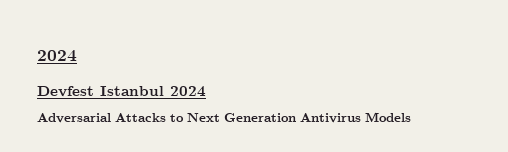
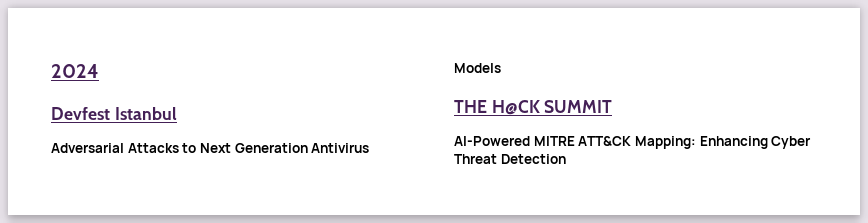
[170,86,206,97] 2024 -> (177, 113) none
(411, 117) none -> [454,100,613,115] [454,136,812,149] [454,154,566,164] // THE H@CK SUMMIT // AI-Powered MITRE ATT&CK Mapping: Enhancing Cyber Threat Detection

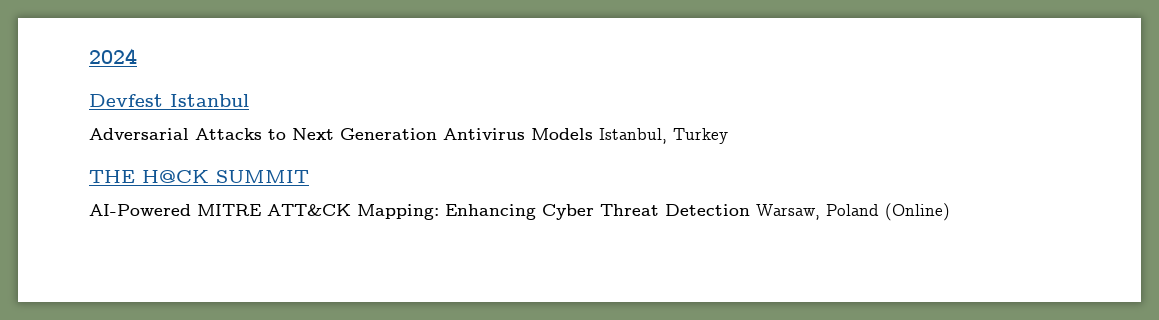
(501, 68) none -> [599,128,728,144] Istanbul, Turkey
(566, 159) none -> [756,203,950,221] Warsaw, Poland (Online)

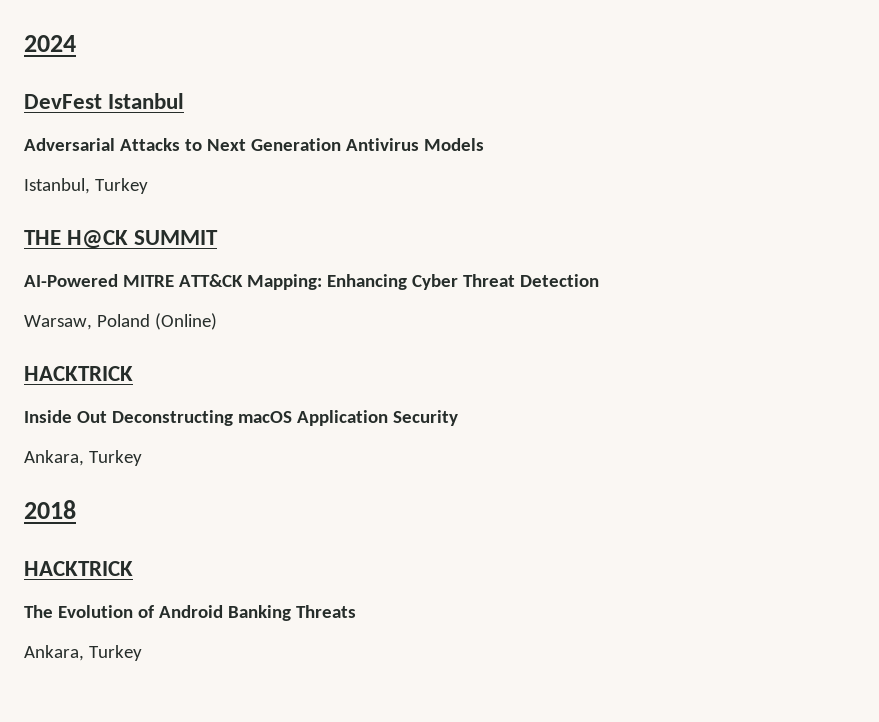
[89,94,163,107] Devfest -> [24,94,102,109] DevFest
(593, 134) none -> (484, 144) //
(750, 210) none -> (599, 280) //
(950, 212) none -> [24,366,133,381] [24,410,458,426] [24,450,142,466] [24,500,76,519] [24,561,133,576] [24,605,356,621] [24,645,142,661] // HACKTRICK // Inside Out Deconstructing macOS Application Security // Ankara, Turkey // 2018 // HACKTRICK // The Evolution of Android Banking Threats // Ankara, Turkey

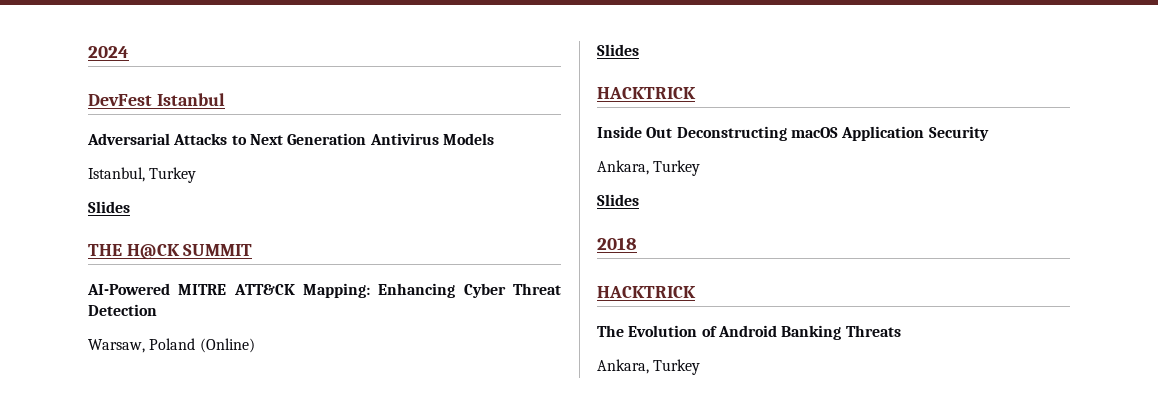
(148, 186) none -> [88,201,130,213] // Slides
(217, 321) none -> [597,44,639,56] // Slides
(142, 458) none -> [597,194,639,206] // Slides

